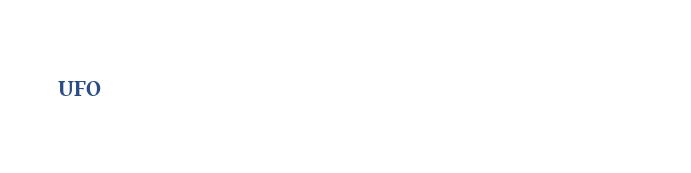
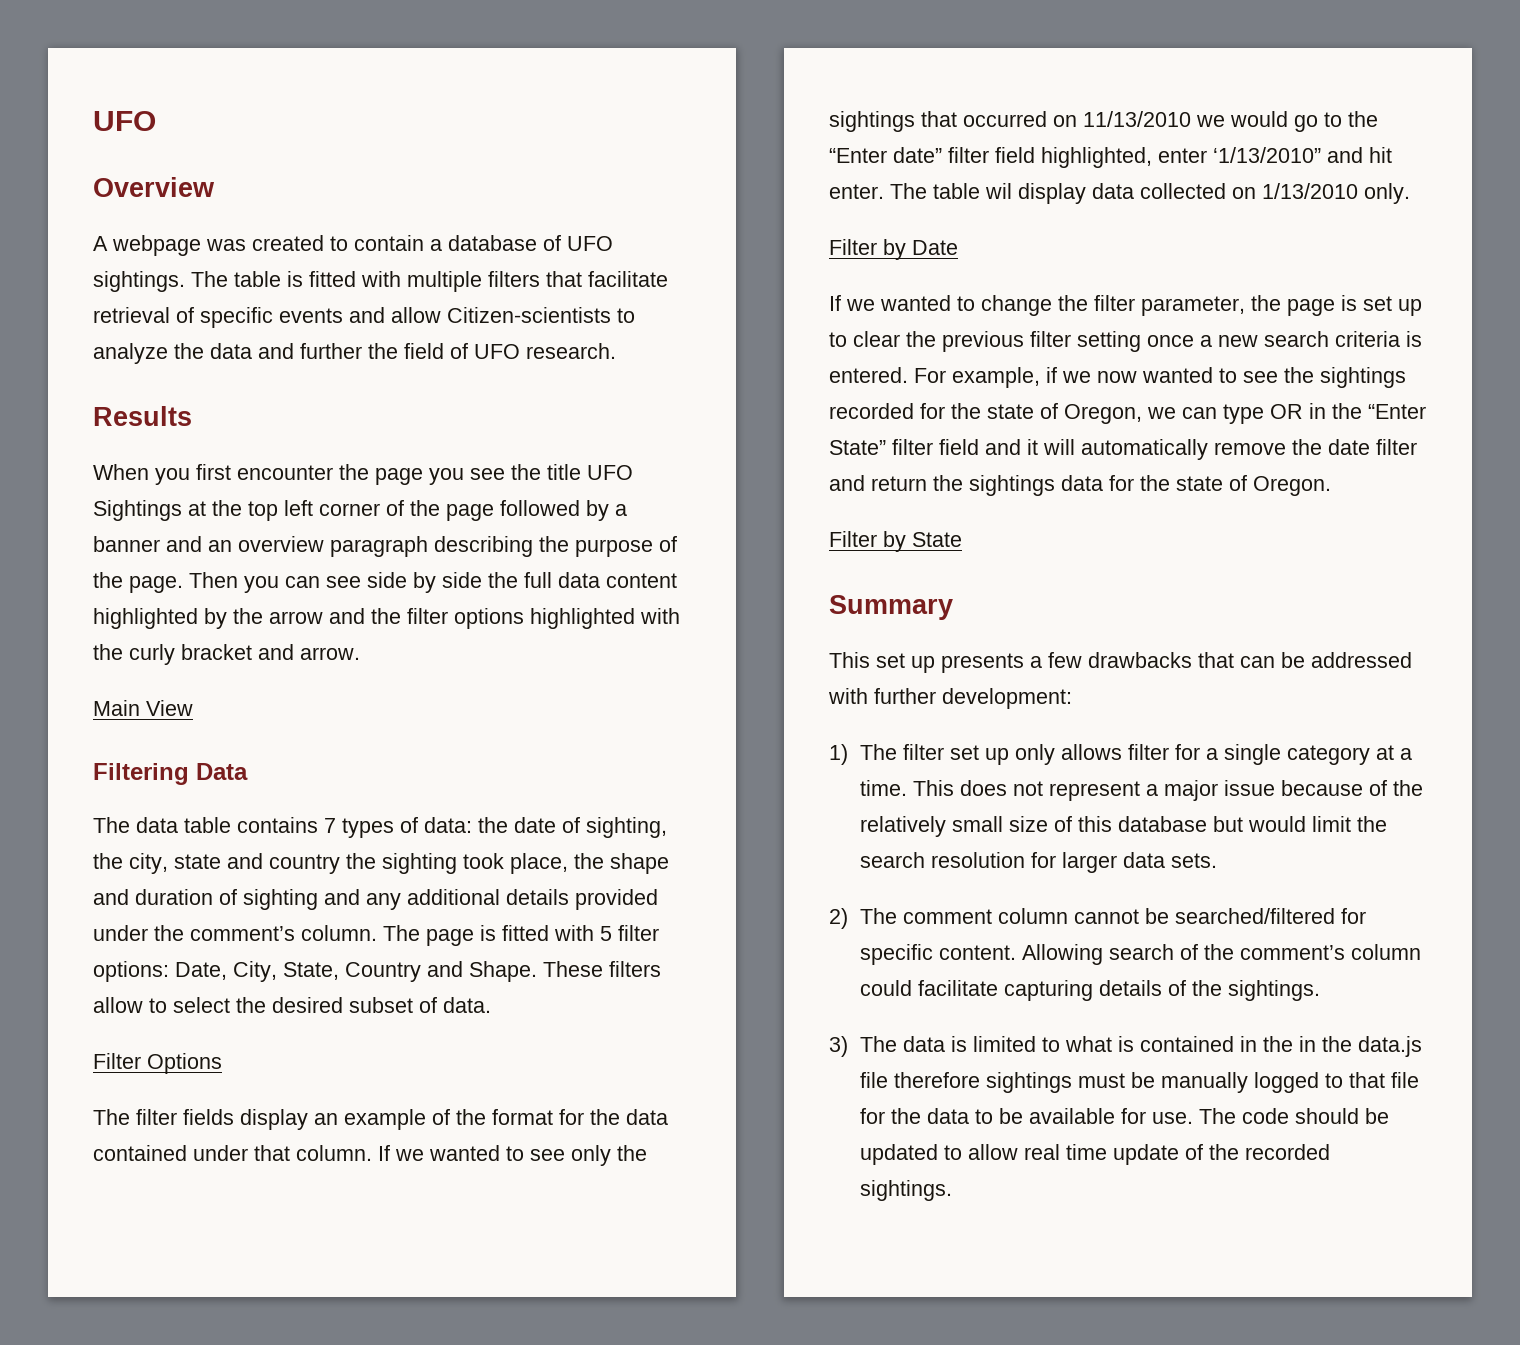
[58,81,101,96] UFO -> [93,111,156,131] [93,177,215,197] [93,235,613,256] [93,271,668,292] [93,307,635,328] [93,343,616,364] [93,406,192,426] [93,464,633,485] [93,500,627,521] [93,536,677,557] [93,572,677,593] [93,608,680,629] [93,644,360,665] [93,700,193,716] [93,763,248,785] [93,817,667,838] [93,853,669,874] [93,889,658,910] [93,925,659,946] [93,961,661,982] [93,997,491,1013] [93,1053,222,1074] [93,1109,668,1130] [93,1145,647,1166] [829,111,1378,132] [829,147,1392,168] [829,183,1410,204] [829,239,958,260] [829,295,1422,316] [829,331,1422,352] [829,367,1406,388] [829,403,1426,424] [829,439,1417,460] [829,475,1331,496] [829,531,962,552] [829,595,953,620] [829,652,1412,673] [828,688,1072,709] [829,744,1413,765] [860,780,1424,801] [860,816,1388,837] [860,852,1218,873] [829,908,1367,929] [860,944,1422,965] [860,980,1321,1001] [829,1036,1423,1057] [860,1072,1420,1093] [860,1108,1390,1124] [860,1144,1331,1165] [860,1180,953,1201] UFO // Overview // A webpage was created to contain a database of UFO sightings. The table is fitted with multiple filters that facilitate retrieval of specific events and allow Citizen-scientists to analyze the data and further the field of UFO research. // Results // When you first encounter the page you see the title UFO Sightings at the top left corner of the page followed by a banner and an overview paragraph describing the purpose of the page. Then you can see side by side the full data content highlighted by the arrow and the filter options highlighted with the curly bracket and arrow. // Main View // Filtering Data // The data table contains 7 types of data: the date of sighting, the city, state and country the sighting took place, the shape and duration of sighting and any additional details provided under the comment’s column. The page is fitted with 5 filter options: Date, City, State, Country and Shape. These filters allow to select the desired subset of data. // Filter Options // The filter fields display an example of the format for the data contained under that column. If we wanted to see only the sightings that occurred on 11/13/2010 we would go to the “Enter date” filter field highlighted, enter ‘1/13/2010” and hit enter. The table wil display data collected on 1/13/2010 only. // Filter by Date // If we wanted to change the filter parameter, the page is set up to clear the previous filter setting once a new search criteria is entered. For example, if we now wanted to see the sightings recorded for the state of Oregon, we can type OR in the “Enter State” filter field and it will automatically remove the date filter and return the sightings data for the state of Oregon. // Filter by State // Summary // This set up presents a few drawbacks that can be addressed with further development: // 1) The filter set up only allows filter for a single category at a time. This does not represent a major issue because of the relatively small size of this database but would limit the search resolution for larger data sets. // 2) The comment column cannot be searched/filtered for specific content. Allowing search of the comment’s column could facilitate capturing details of the sightings. // 3) The data is limited to what is contained in the in the data.js file therefore sightings must be manually logged to that file for the data to be available for use. The code should be updated to allow real time update of the recorded sightings.

